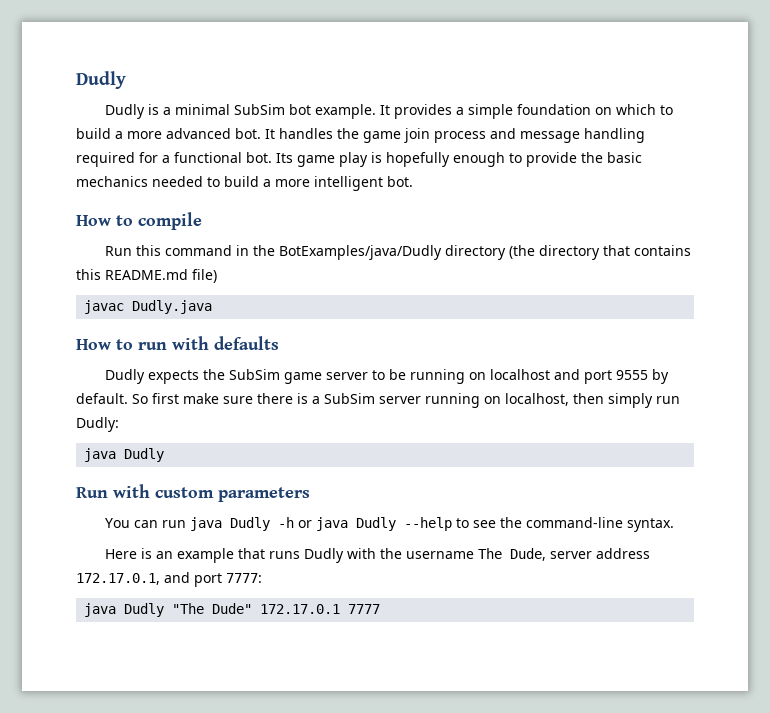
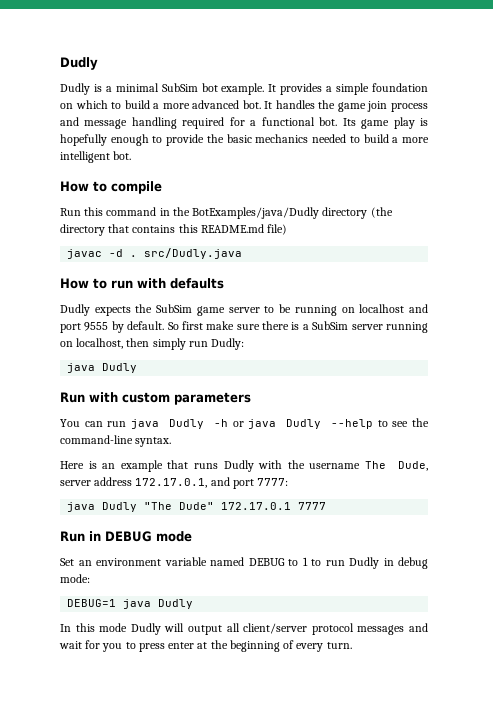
[132,300,213,314] Dudly.java -> [109,248,243,259] -d . src/Dudly.java
(381, 609) none -> [60,531,192,542] [60,557,428,569] [60,574,90,583] [67,599,194,609] [60,623,428,635] [59,640,352,652] // Run in DEBUG mode // Set an environment variable named DEBUG to 1 to run Dudly in debug mode: // DEBUG=1 java Dudly // In this mode Dudly will output all client/server protocol messages and wait for you to press enter at the beginning of every turn.

